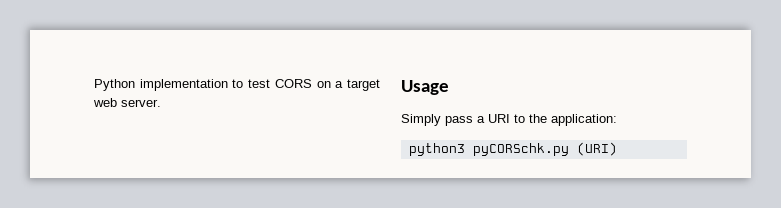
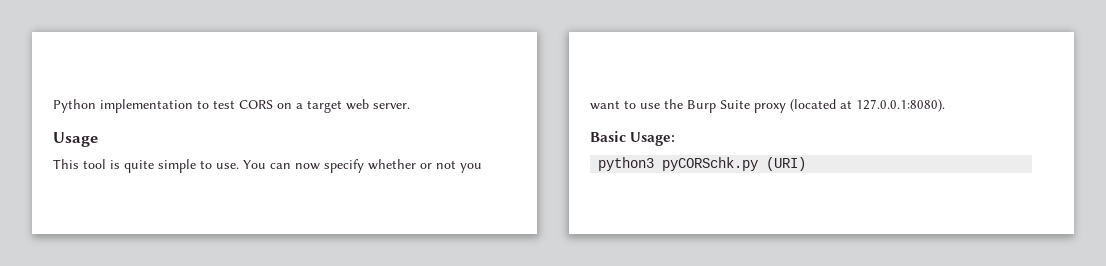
[401,114,617,126] Simply pass a URI to the application: -> [53,159,482,173] [590,99,945,113] [590,131,676,146] This tool is quite simple to use. You can now specify whether or not you want to use the Burp Suite proxy (located at 127.0.0.1:8080). // Basic Usage:

